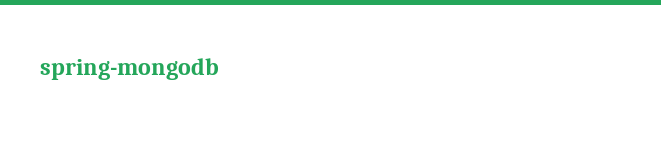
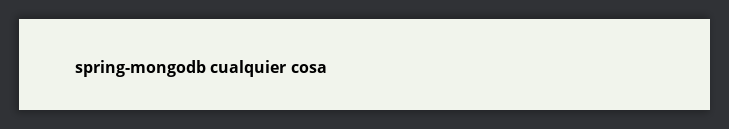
(219, 69) none -> [210,60,327,77] cualquier cosa

